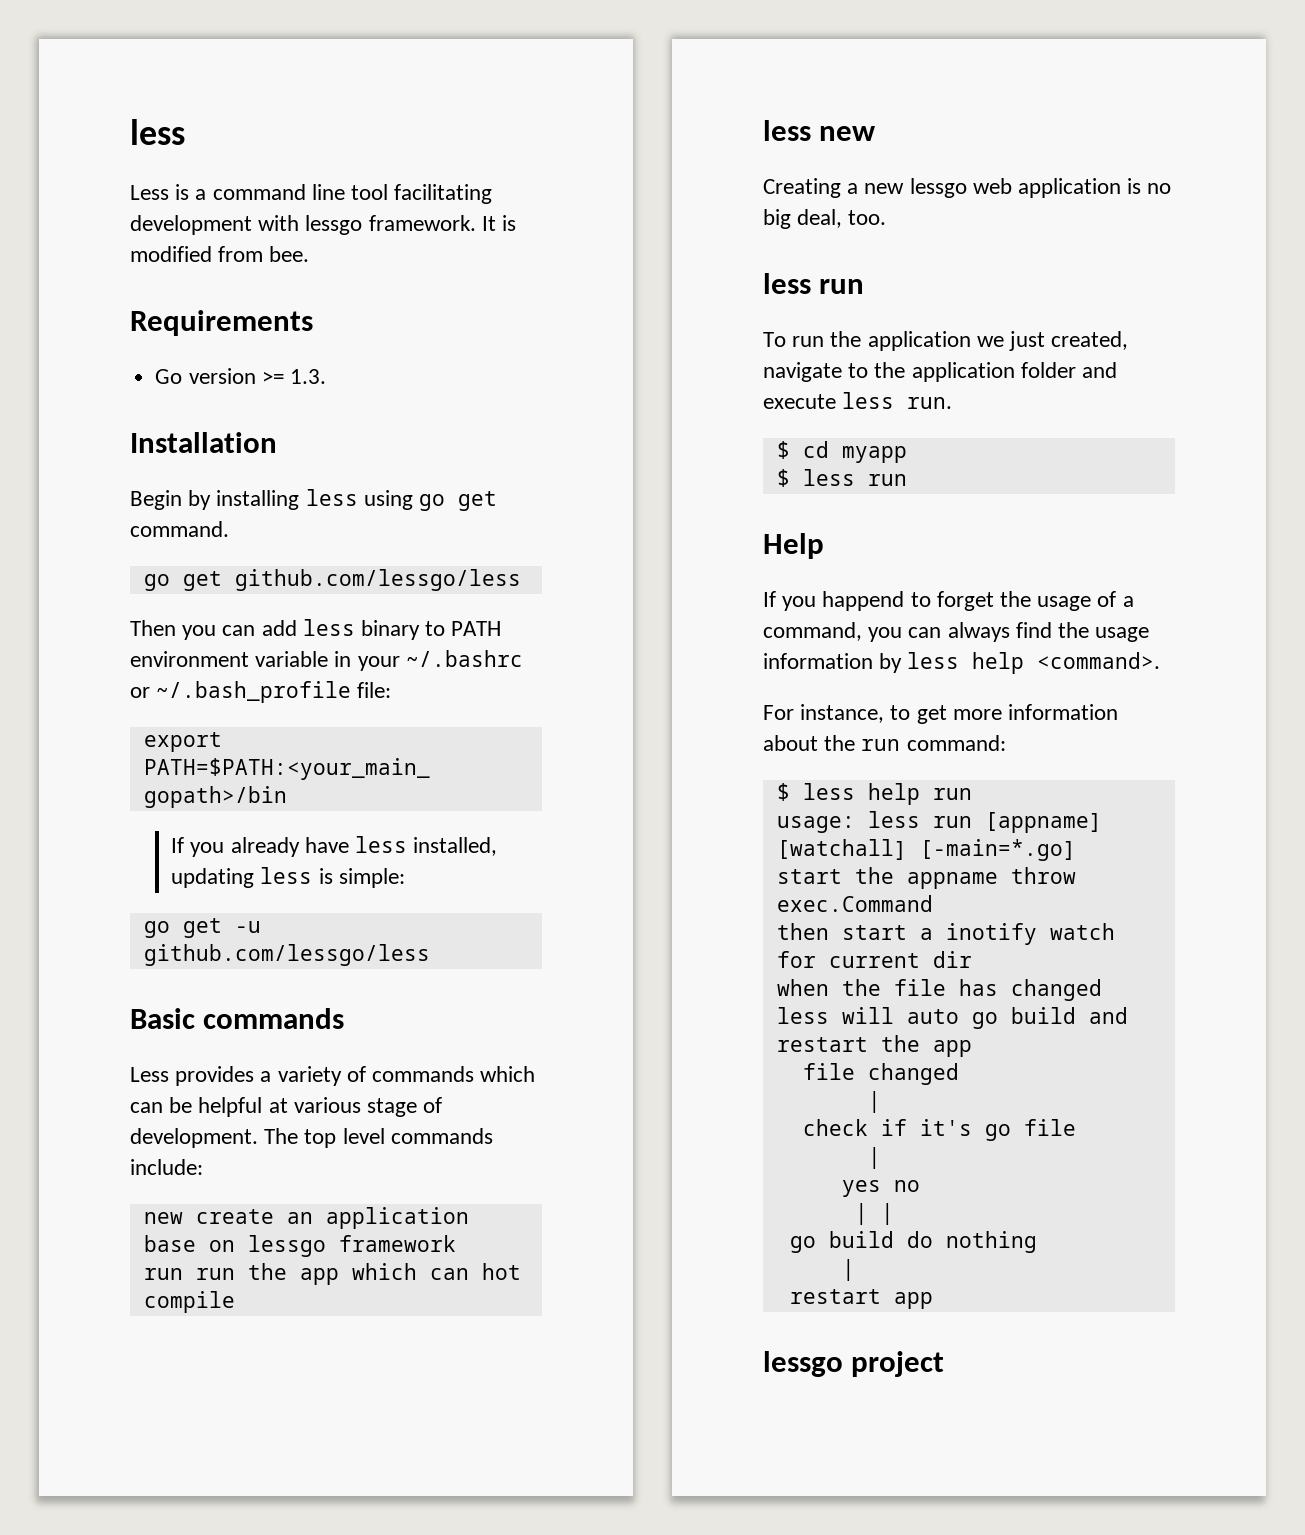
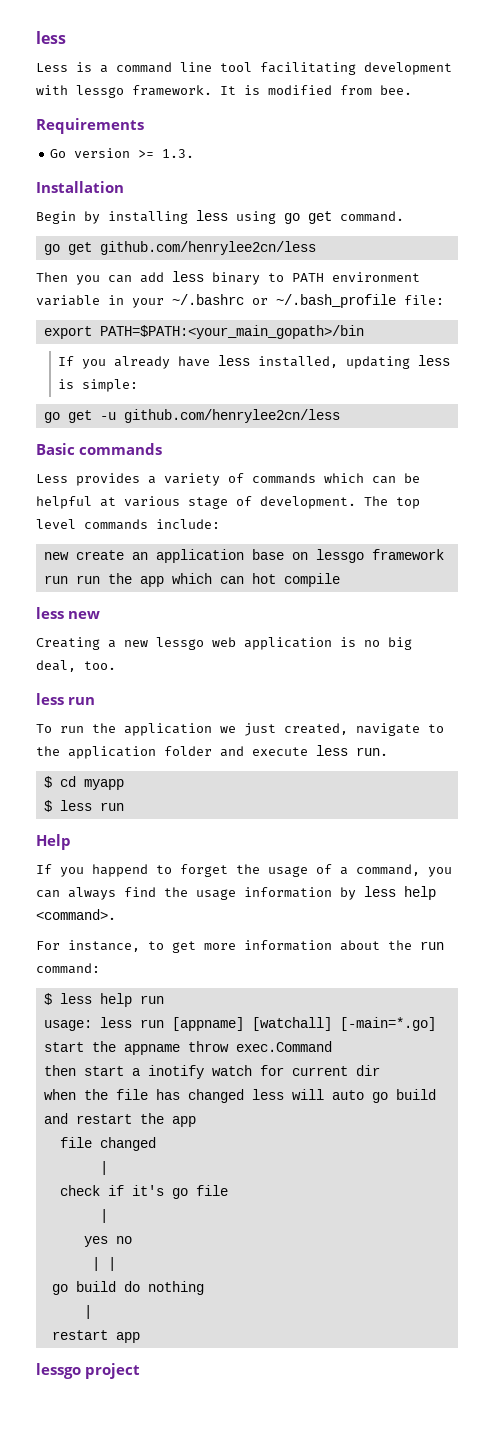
[234,569,521,591] github.com/lessgo/less -> [99,241,316,255] github.com/henrylee2cn/less
[143,944,430,966] github.com/lessgo/less -> [123,409,340,423] github.com/henrylee2cn/less

